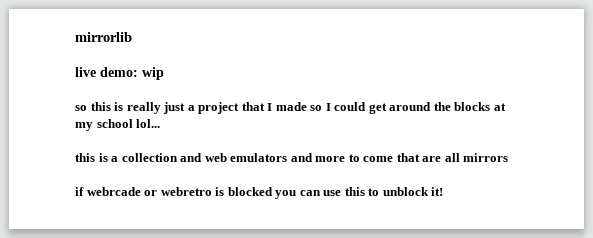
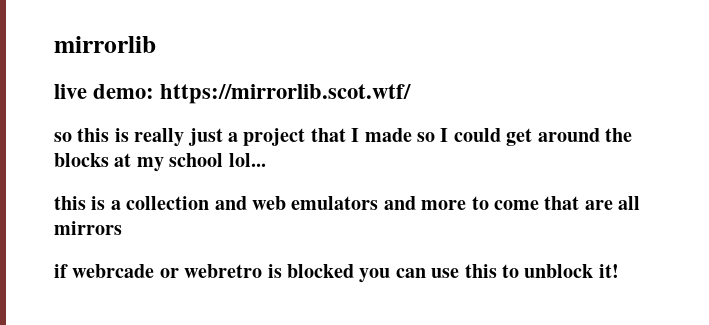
[142,67,164,80] wip -> [160,84,412,104] https://mirrorlib.scot.wtf/

